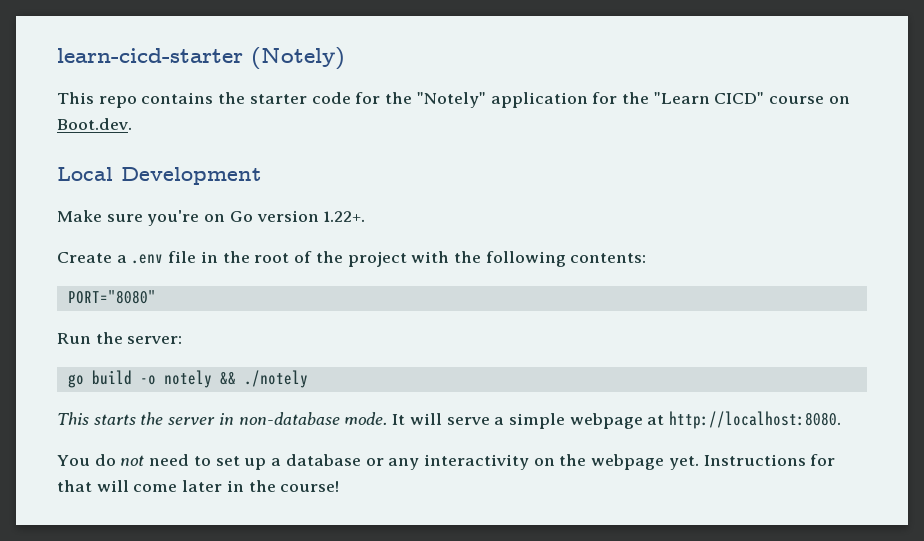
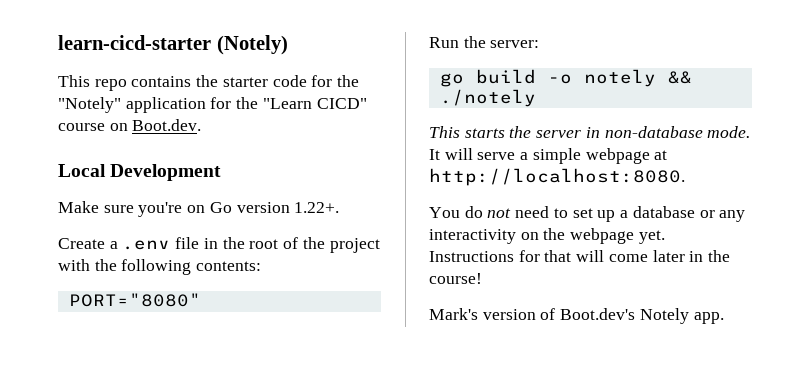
(340, 486) none -> [429,308,724,324] // Mark's version of Boot.dev's Notely app.

